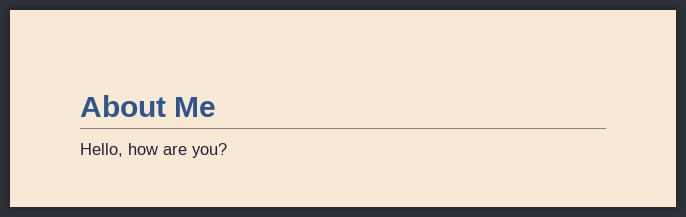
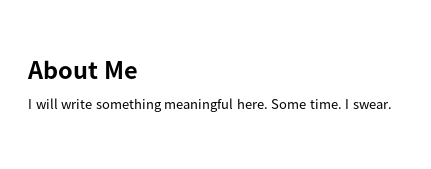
[80,143,227,158] Hello, how are you? -> [28,98,392,112] I will write something meaningful here. Some time. I swear.

